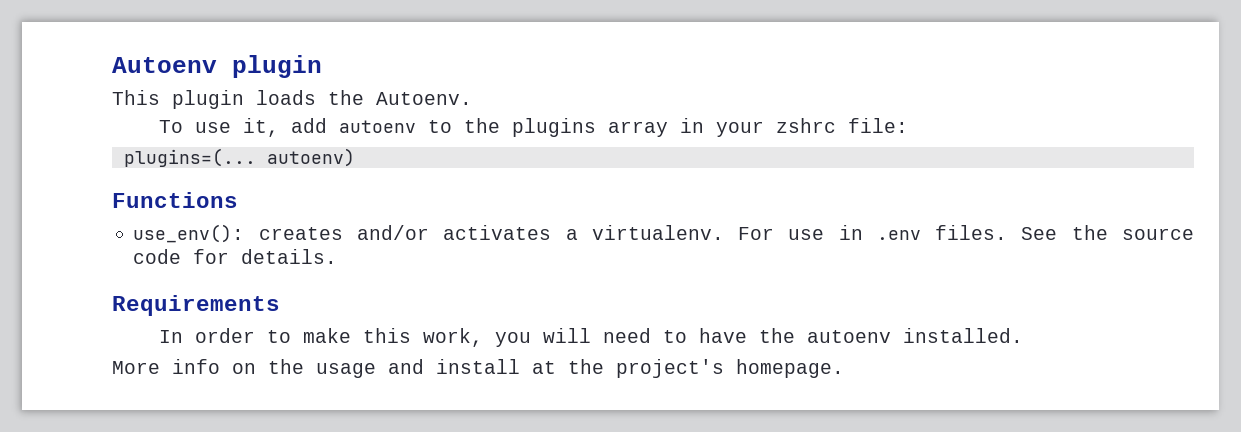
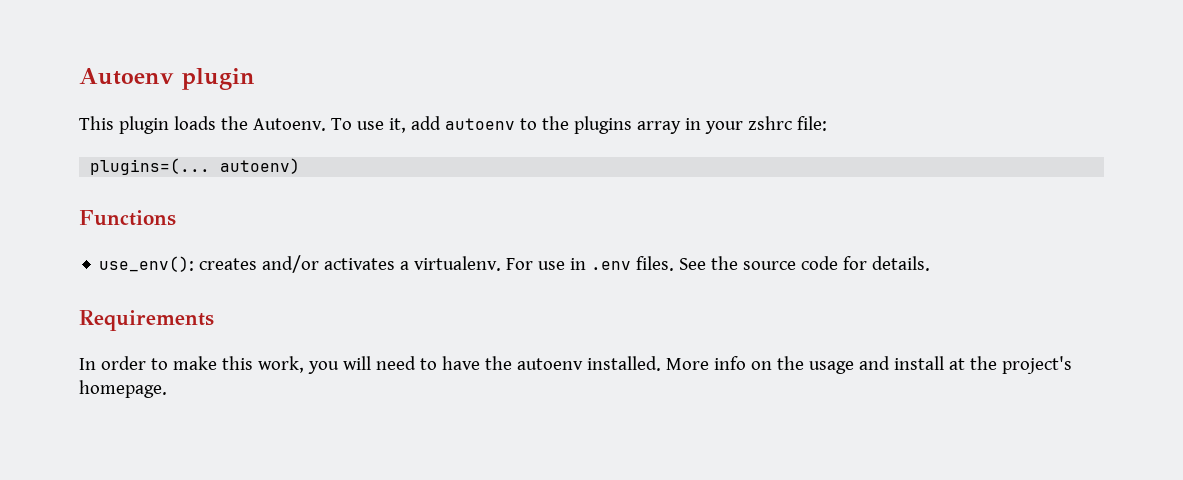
(472, 98) // -> (326, 124) none
(1024, 335) // -> (661, 363) none

